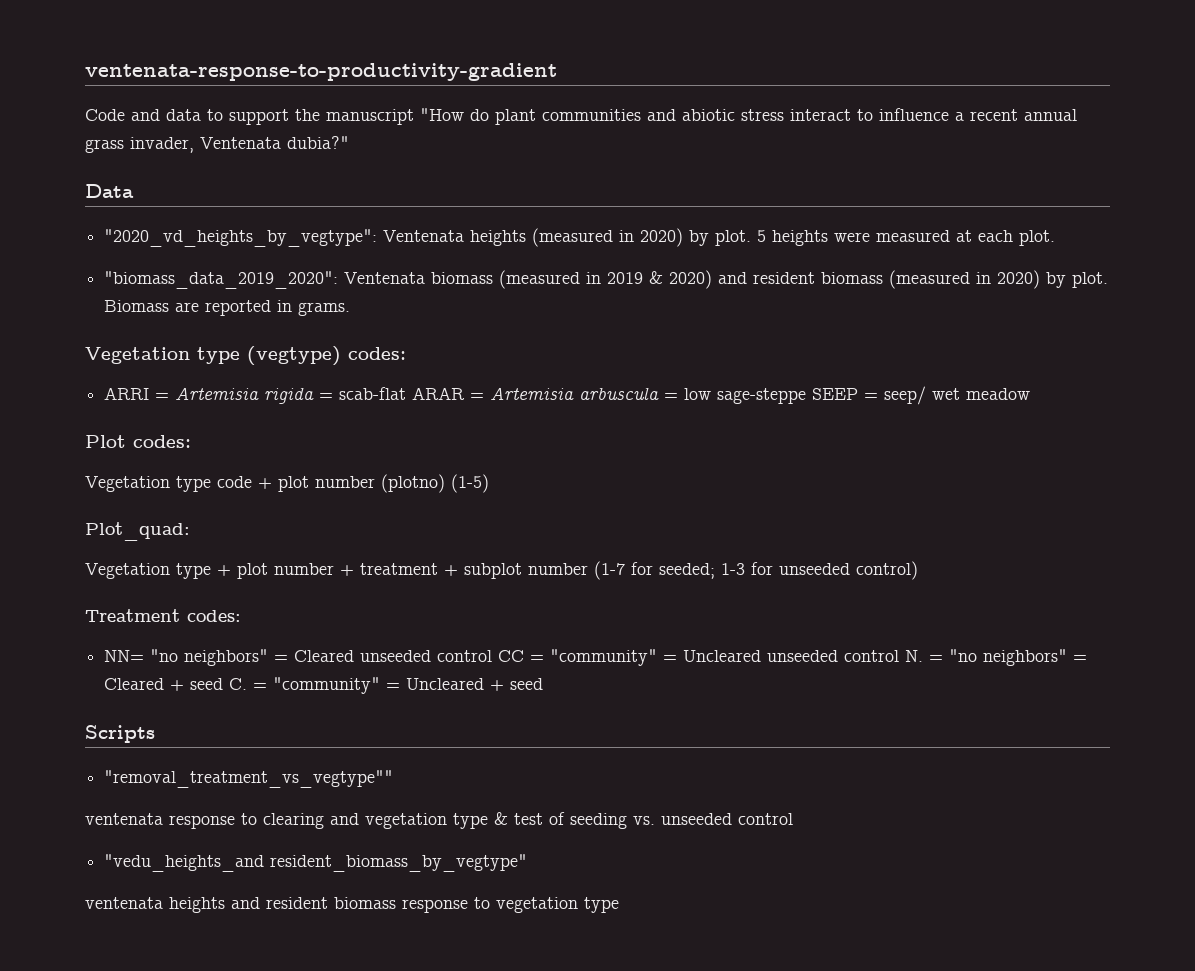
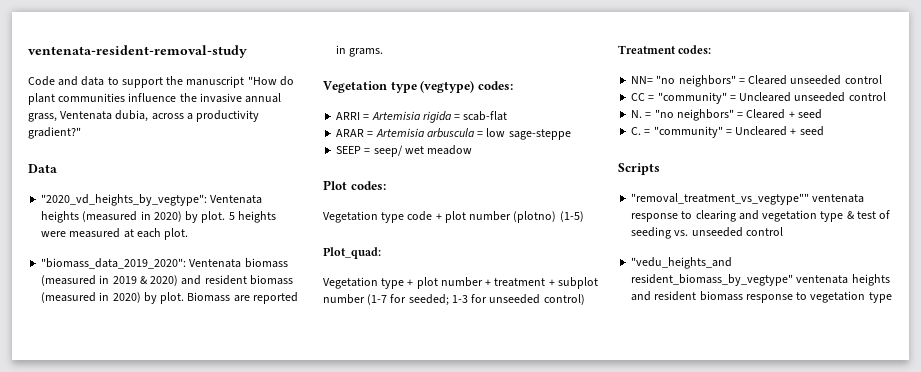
[85,63,557,81] ventenata-response-to-productivity-gradient -> [28,45,247,58] ventenata-resident-removal-study
[647,108,1077,121] [85,136,349,153] and abiotic stress interact to influence a recent annual grass invader, Ventenata dubia?" -> [128,93,282,103] [28,110,260,122] [28,127,81,139] influence the invasive annual grass, Ventenata dubia, across a productivity gradient?"
(407, 393) none -> (508, 116) //
(807, 396) none -> (571, 134) //
(493, 656) none -> (882, 79) //
(900, 656) none -> (886, 96) //
(224, 684) none -> (822, 114) //
(394, 779) // -> (810, 199) none
(528, 863) // -> (794, 280) none

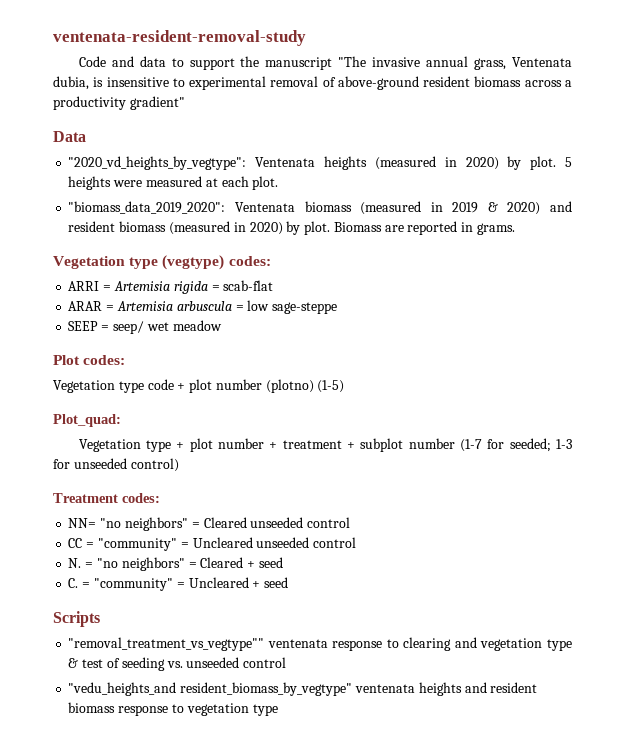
[247,76,294,86] [28,93,197,105] "How do plant communities influence the -> [338,56,367,67] "The
(149, 116) none -> [93,76,522,90] is insensitive to experimental removal of above-ground resident biomass
[28,127,81,139] gradient?" -> [129,96,185,110] gradient"

